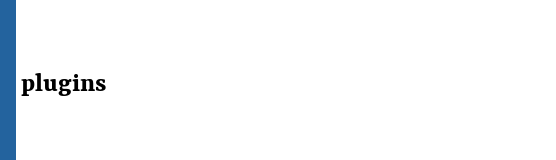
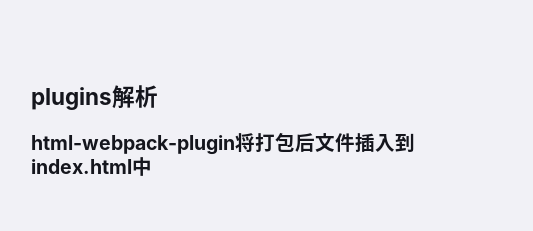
(106, 84) none -> [112,85,158,109] [31,132,415,155] [31,157,152,176] 解析 // html-webpack-plugin将打包后文件插入到index.html中

